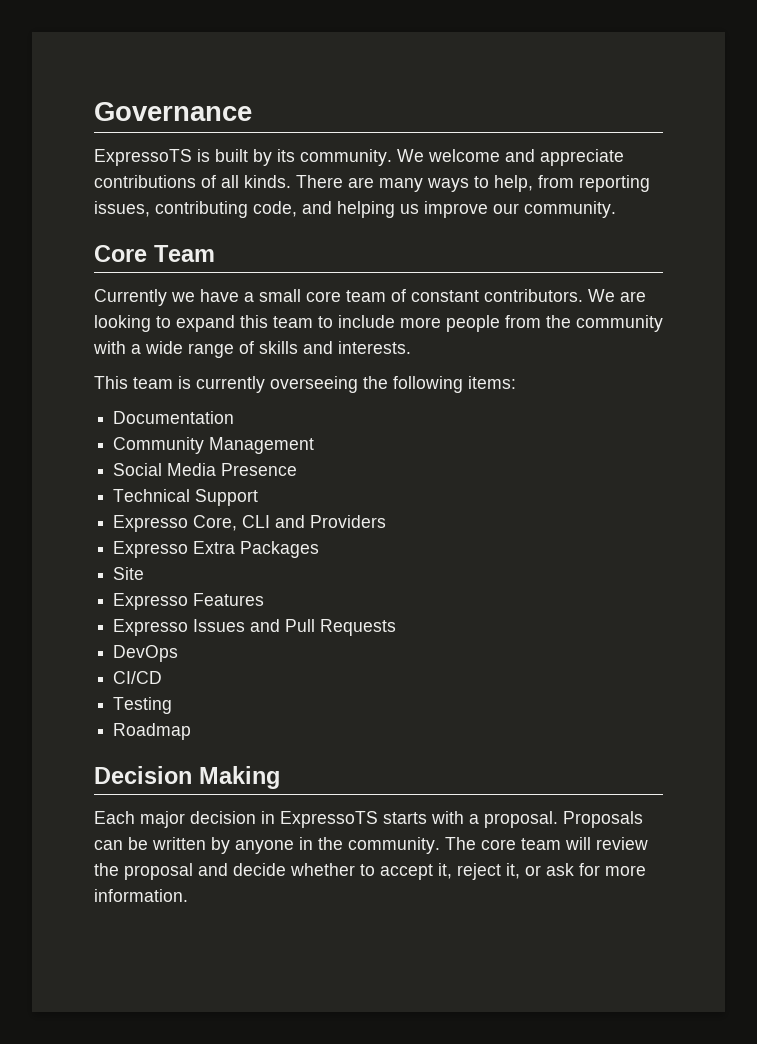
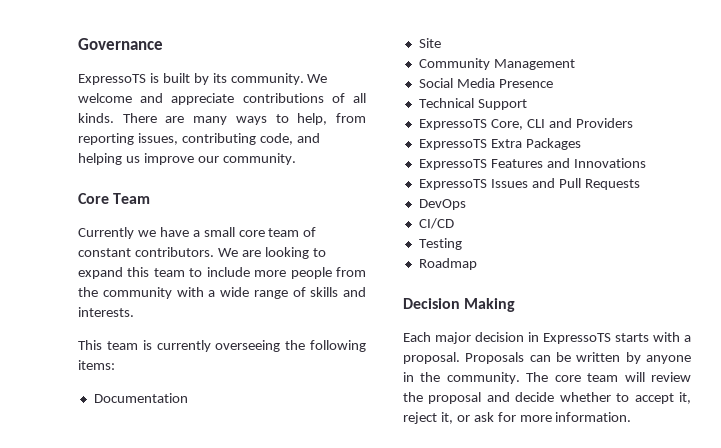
(235, 417) none -> [418,38,441,48] // Site
[113,515,189,532] Expresso -> [418,119,487,130] ExpressoTS
[113,541,189,558] Expresso -> [418,139,487,150] ExpressoTS
[113,567,145,580] [113,593,265,610] [113,619,189,636] Site // Expresso Features // Expresso -> [418,158,646,170] [418,179,487,190] ExpressoTS Features and Innovations // ExpressoTS

